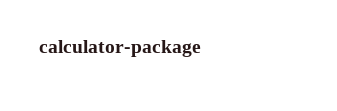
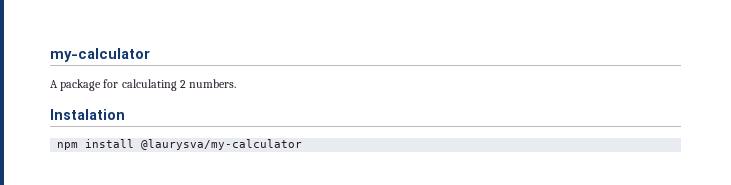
[39,40,201,57] calculator-package -> [50,48,150,62] [50,79,237,91] [50,109,125,120] [57,139,303,150] my-calculator // A package for calculating 2 numbers. // Instalation // npm install @laurysva/my-calculator

